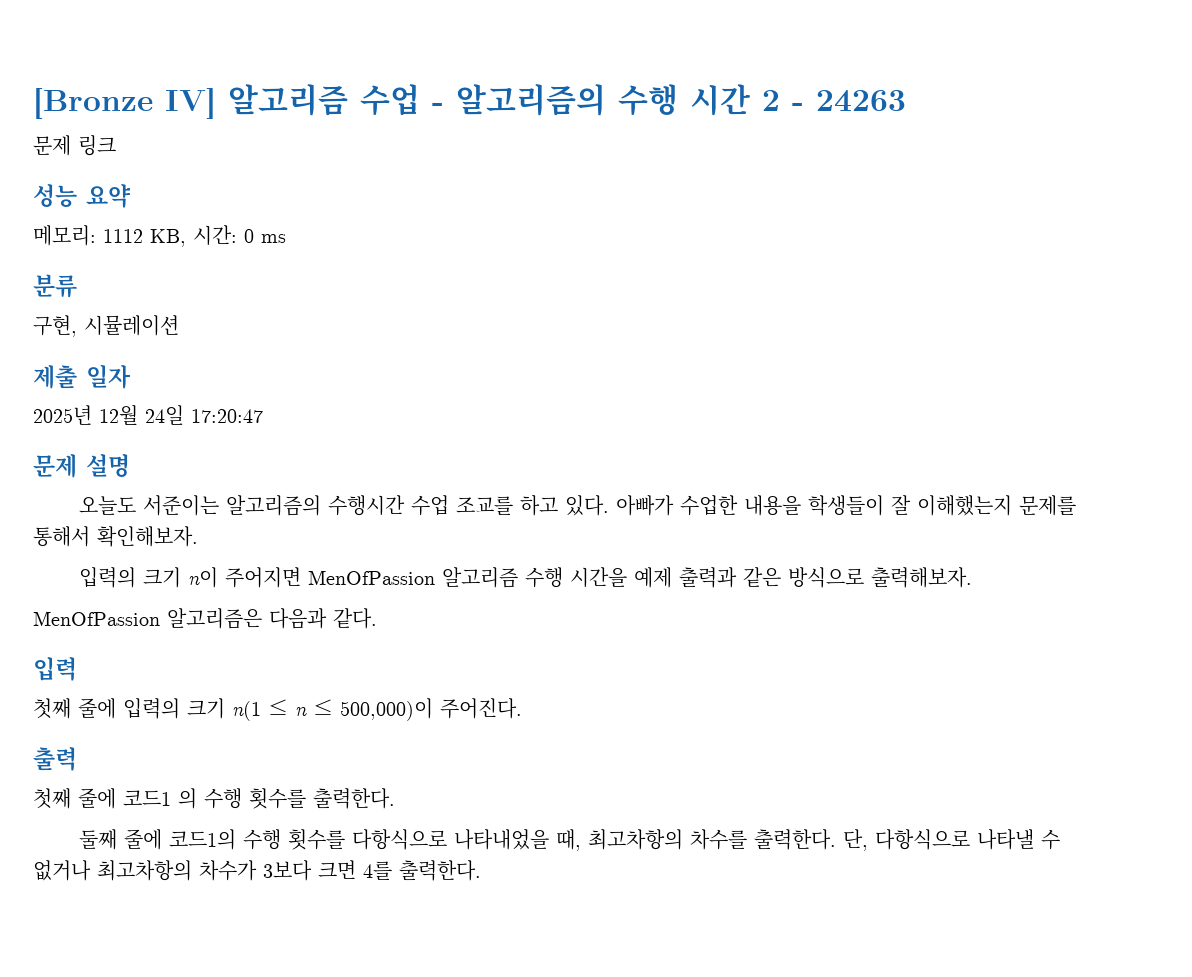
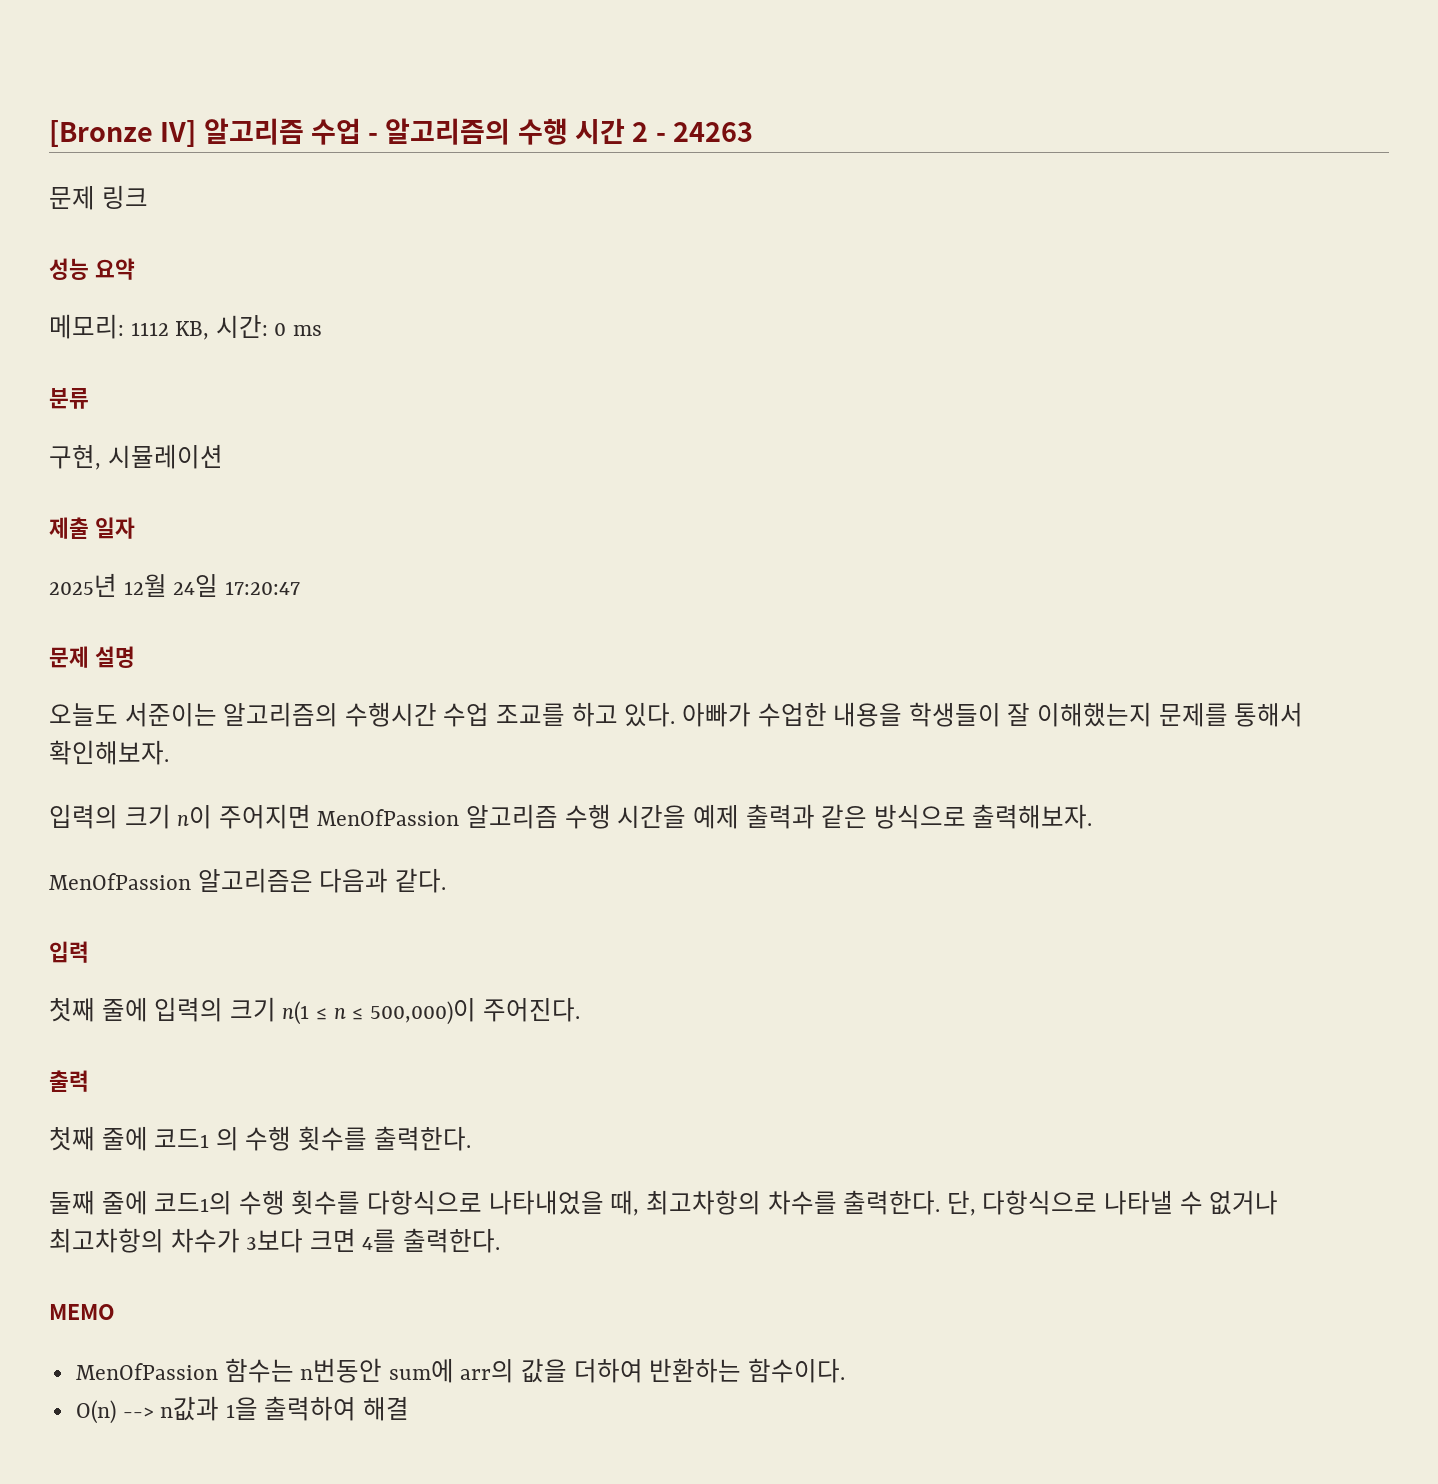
(481, 870) none -> [49,1304,115,1320] [75,1358,845,1383] [75,1396,410,1424] // MEMO // MenOfPassion 함수는 n번동안 sum에 arr의 값을 더하여 반환하는 함수이다. // O(n) --> n값과 1을 출력하여 해결

